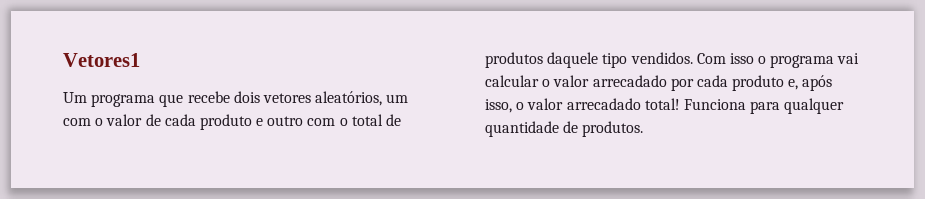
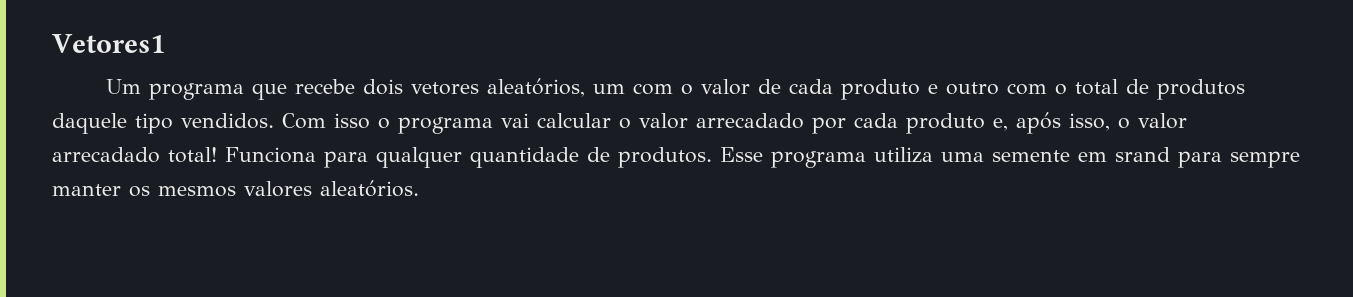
(644, 129) none -> [720,147,1300,168] [52,180,419,197] Esse programa utiliza uma semente em srand para sempre manter os mesmos valores aleatórios.

